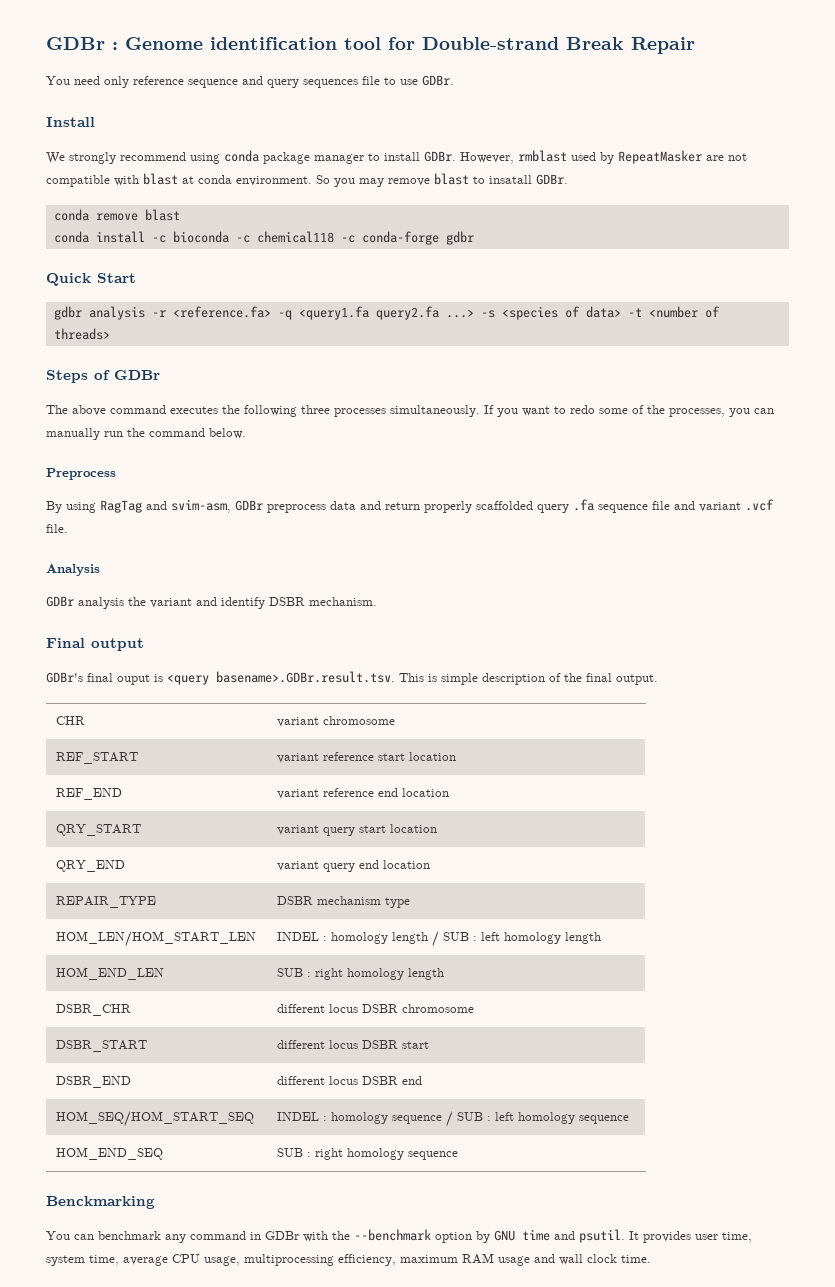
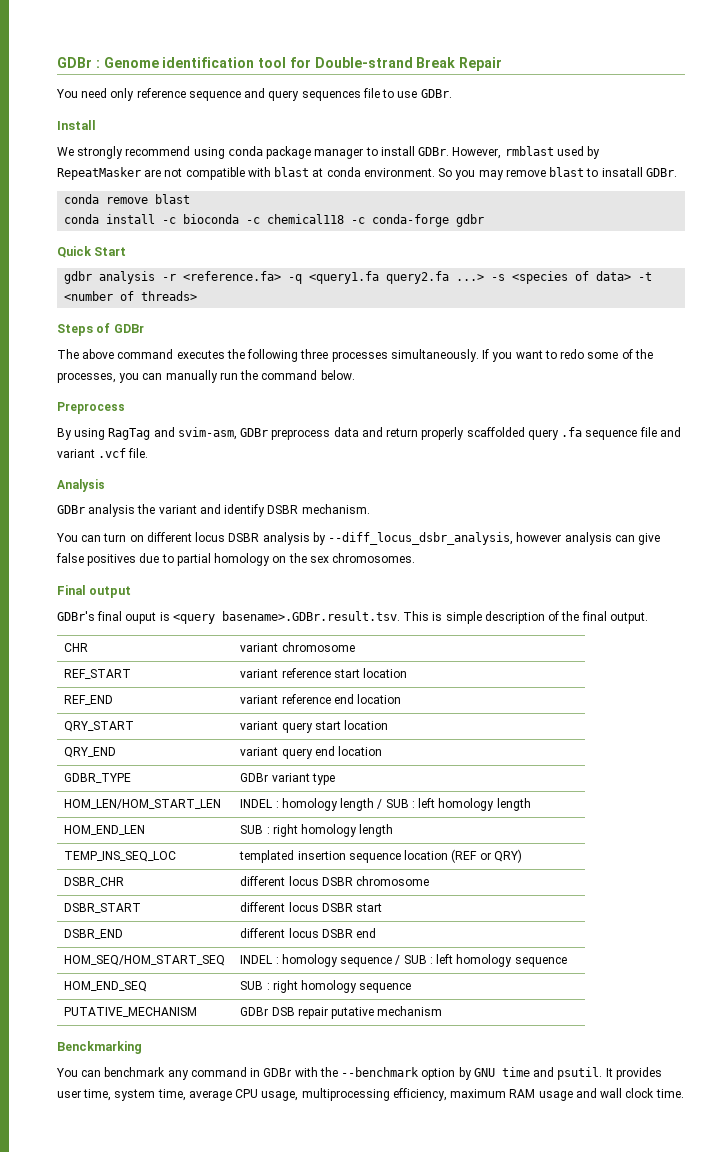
(377, 601) none -> [56,532,661,545] [56,553,416,566] // You can turn on different locus DSBR analysis by --diff_locus_dsbr_analysis, however analysis can give false positives due to partial homology on the sex chromosomes.
[56,896,157,908] [277,896,382,905] REPAIR_TYPE | DSBR mechanism -> [64,773,132,783] [240,773,310,782] GDBR_TYPE | GDBr variant
(445, 974) none -> [64,851,177,862] [239,849,522,863] // TEMP_INS_SEQ_LOC | templated insertion sequence location (REF or QRY)
(459, 1155) none -> [64,1007,198,1017] [240,1006,443,1019] // PUTATIVE_MECHANISM | GDBr DSB repair putative mechanism

